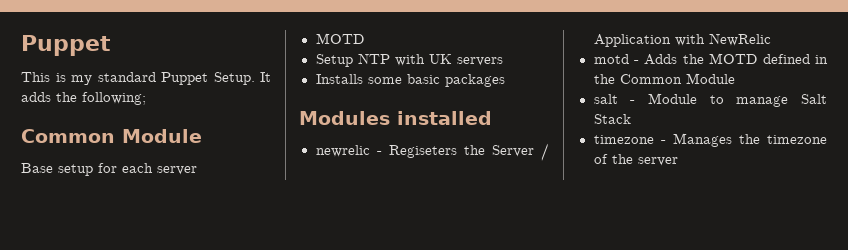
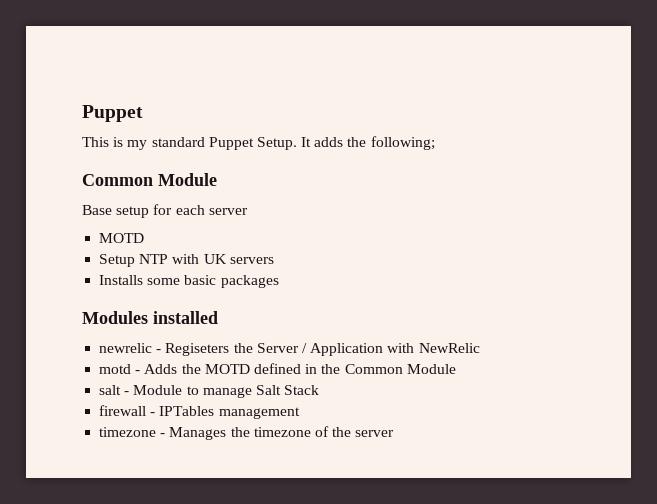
(631, 119) none -> [99,405,300,419] // firewall - IPTables management

